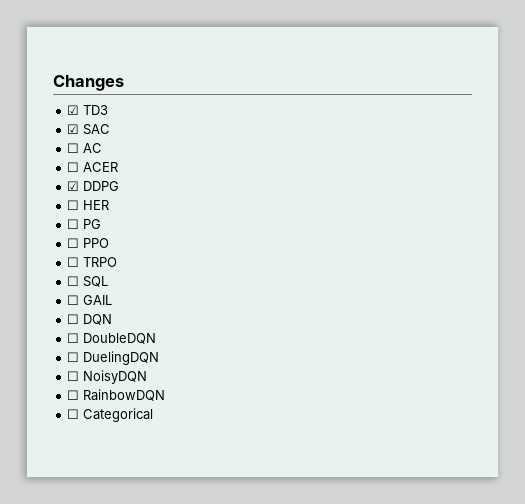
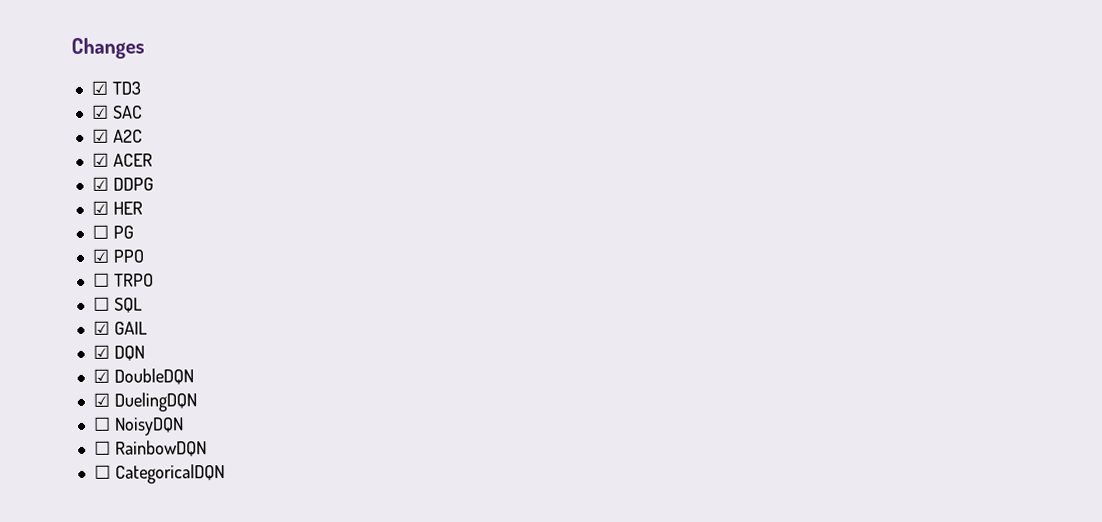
[67,143,103,153] [67,162,80,172] ☐ AC // ☐ -> [91,128,143,143] [91,152,109,167] ☑ A2C // ☑
[67,200,80,210] ☐ -> [91,200,109,215] ☑
[67,238,80,248] ☐ -> [91,248,110,263] ☑
[67,295,80,305] ☐ -> [92,320,110,335] ☑
[67,314,80,324] ☐ -> [92,344,110,359] ☑
[67,333,80,343] ☐ -> [92,368,110,383] ☑
[67,352,80,362] ☐ -> [92,392,110,407] ☑
[83,408,154,422] Categorical -> [114,464,225,484] CategoricalDQN

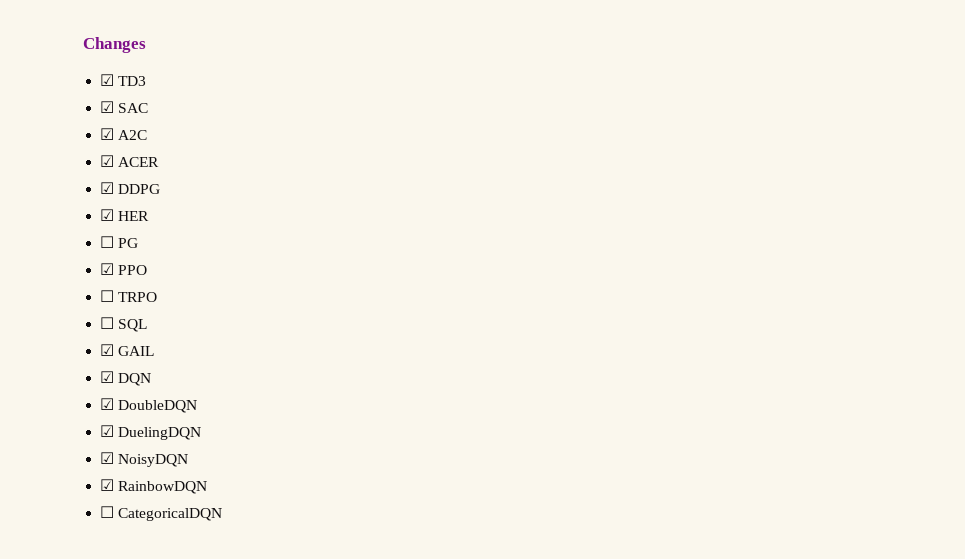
[92,416,111,431] ☐ -> [100,452,115,464] ☑
[93,440,111,455] ☐ -> [100,479,115,491] ☑

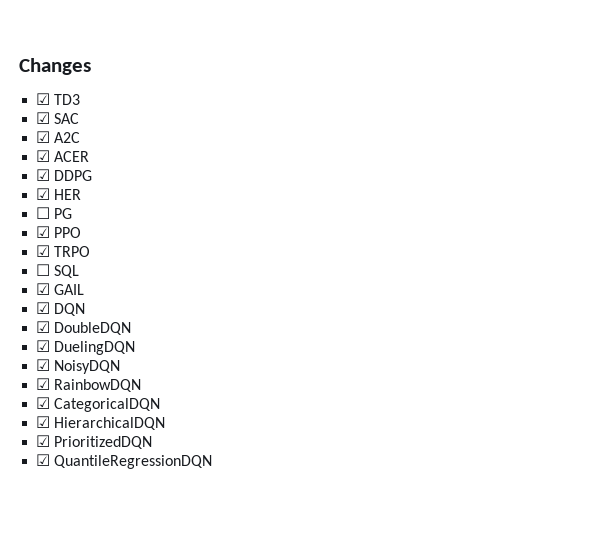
[100,290,115,302] ☐ -> [36,245,51,257] ☑
[100,506,115,518] ☐ -> [36,397,51,409] ☑
(223, 514) none -> [36,416,166,430] [36,435,153,449] [36,454,213,469] // ☑ HierarchicalDQN // ☑ PrioritizedDQN // ☑ QuantileRegressionDQN

